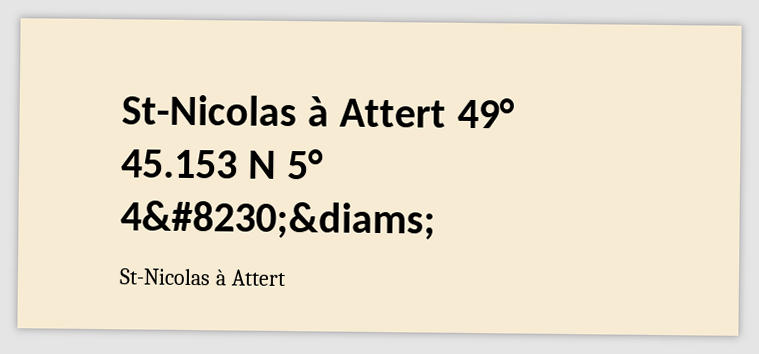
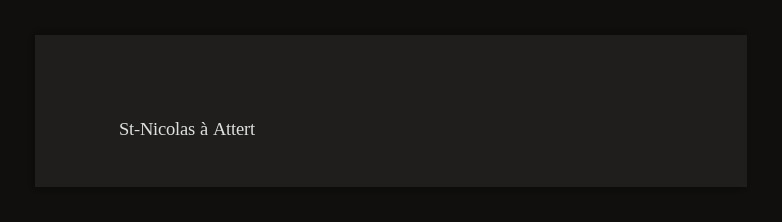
[121,94,515,129] [120,149,325,180] [120,200,436,240] [119,268,287,287] St-Nicolas à Attert 49° 45.153 N 5° 4&#8230;&diams; // St-Nicolas à Attert -> [119,122,256,135] St-Nicolas à Attert

